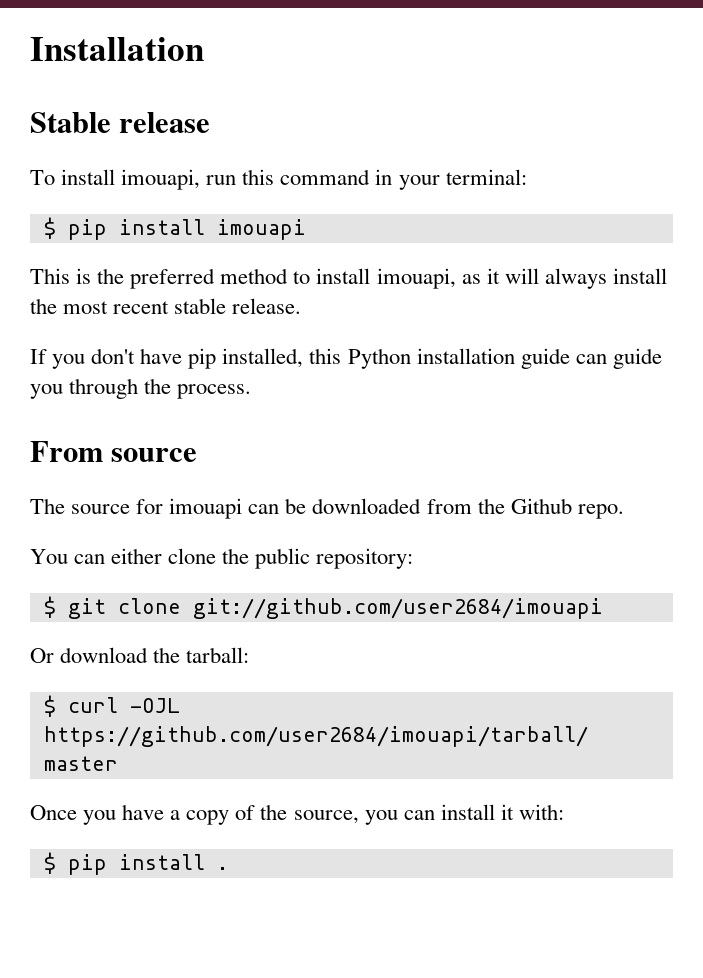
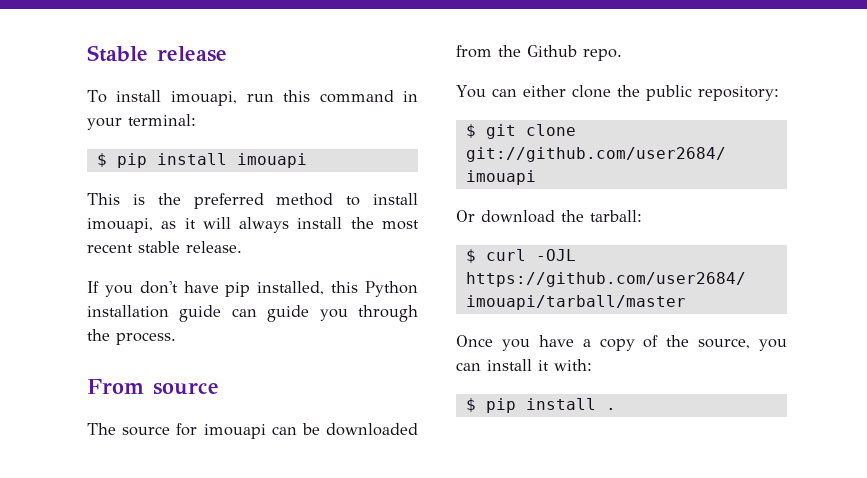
[30,37,204,61] Installation // -> (87, 53) none

